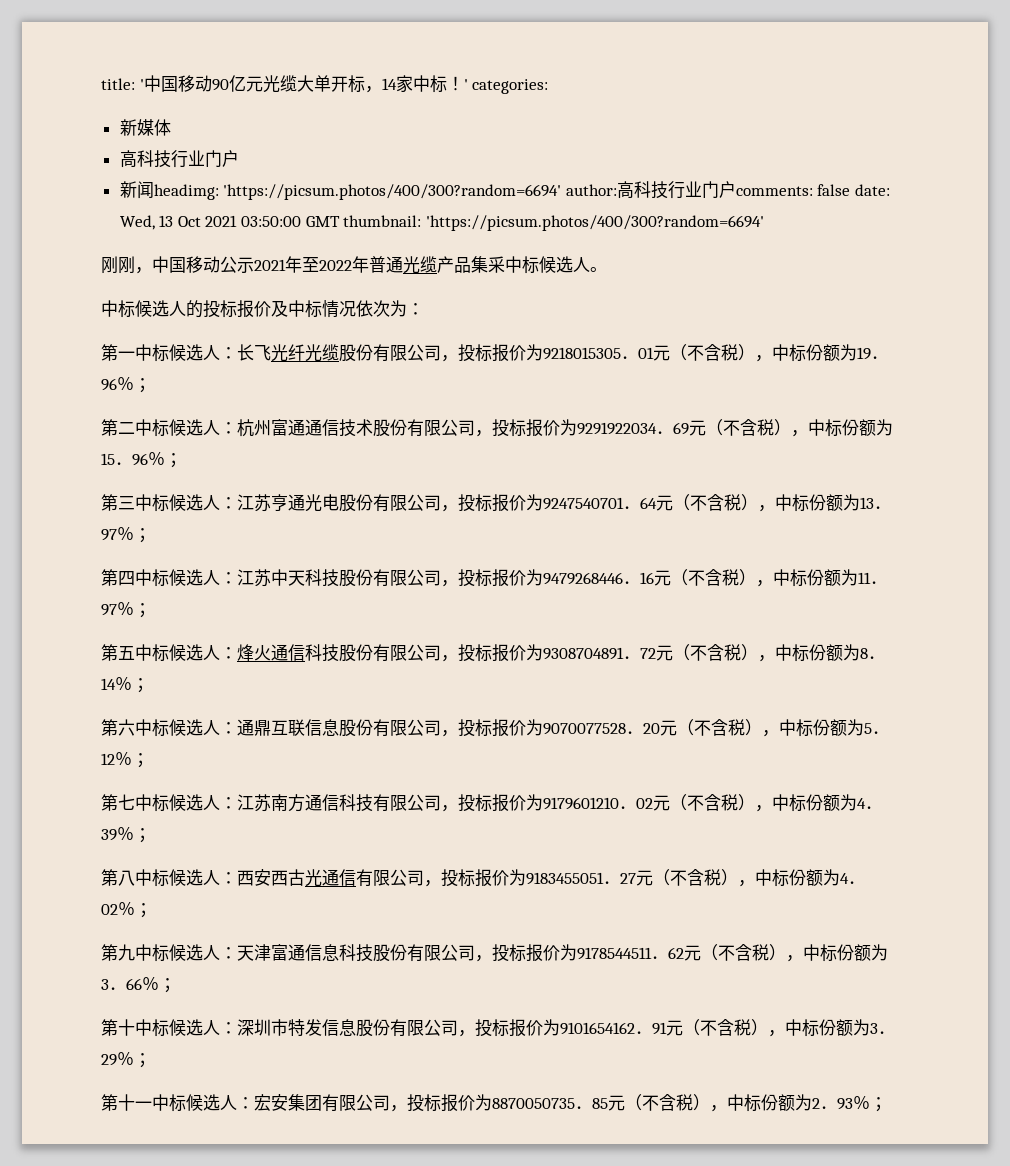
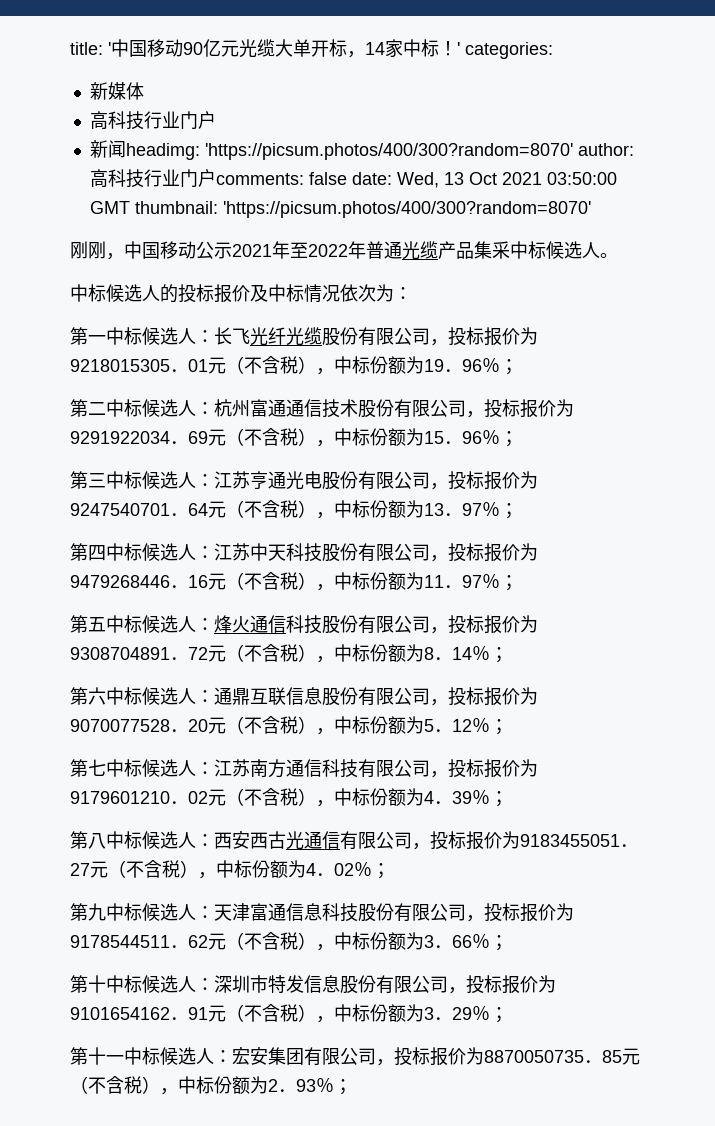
[223,184,562,200] 'https://picsum.photos/400/300?random=6694' -> [204,143,573,160] 'https://picsum.photos/400/300?random=8070'
[425,215,764,231] 'https://picsum.photos/400/300?random=6694' -> [222,201,591,218] 'https://picsum.photos/400/300?random=8070'

